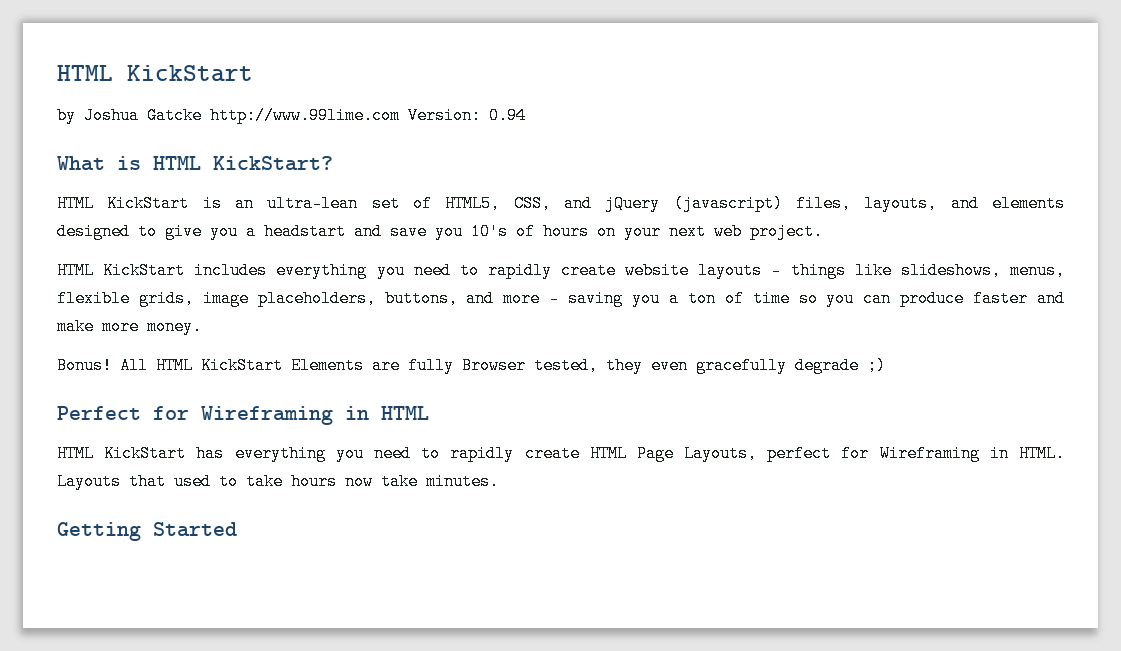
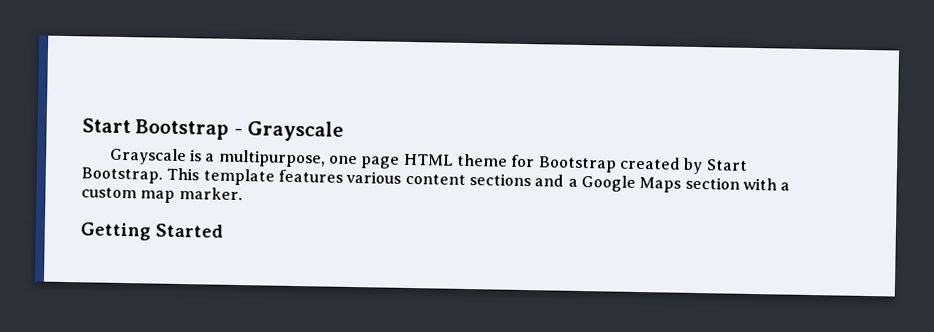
[57,65,253,82] [57,107,526,124] [57,156,333,171] [57,195,1066,212] [57,223,823,240] [57,262,1065,279] [57,290,1066,307] [57,318,202,335] [57,357,886,374] [57,406,429,425] [57,445,1065,462] [57,473,499,490] HTML KickStart // by Joshua Gatcke http://www.99lime.com Version: 0.94 // What is HTML KickStart? // HTML KickStart is an ultra–lean set of HTML5, CSS, and jQuery (javascript) files, layouts, and elements designed to give you a headstart and save you 10's of hours on your next web project. // HTML KickStart includes everything you need to rapidly create website layouts – things like slideshows, menus, flexible grids, image placeholders, buttons, and more – saving you a ton of time so you can produce faster and make more money. // Bonus! All HTML KickStart Elements are fully Browser tested, they even gracefully degrade ;) // Perfect for Wireframing in HTML // HTML KickStart has everything you need to rapidly create HTML Page Layouts, perfect for Wireframing in HTML. Layouts that used to take hours now take minutes. -> [82,118,345,142] [108,147,748,175] [81,167,791,193] [81,186,243,203] Start Bootstrap - Grayscale // Grayscale is a multipurpose, one page HTML theme for Bootstrap created by Start Bootstrap. This template features various content sections and a Google Maps section with a custom map marker.

